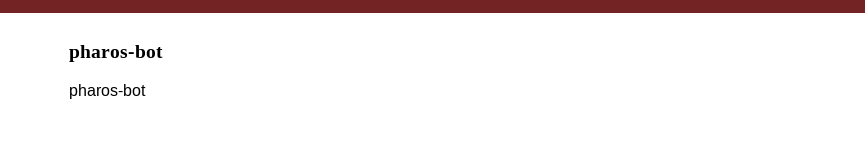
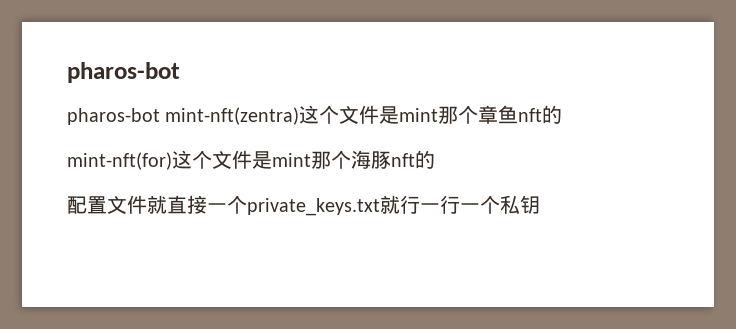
(146, 91) none -> [165,105,563,125] [67,150,435,170] [67,195,540,216] mint-nft(zentra)这个文件是mint那个章鱼nft的 // mint-nft(for)这个文件是mint那个海豚nft的 // 配置文件就直接一个private_keys.txt就行一行一个私钥

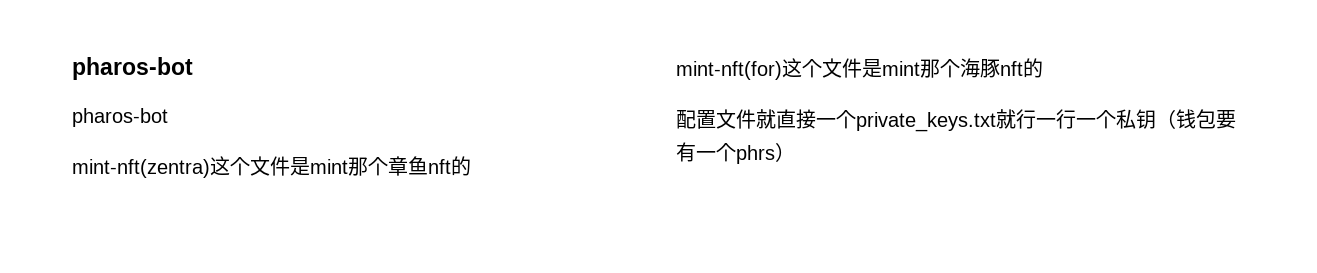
(160, 116) none -> (168, 117) //
(540, 204) none -> [1156,109,1236,129] [676,142,795,164] （钱包要有一个phrs）

